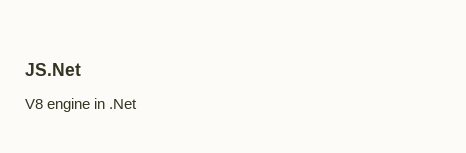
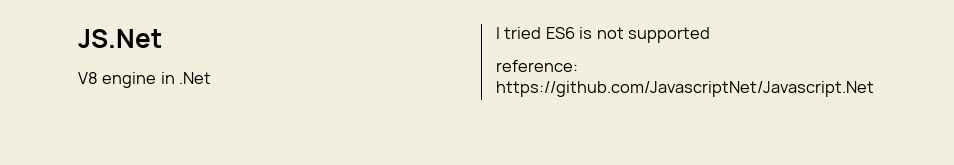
(138, 104) none -> [496,27,711,43] [496,60,578,72] [496,81,874,97] // I tried ES6 is not supported // reference: https://github.com/JavascriptNet/Javascript.Net

